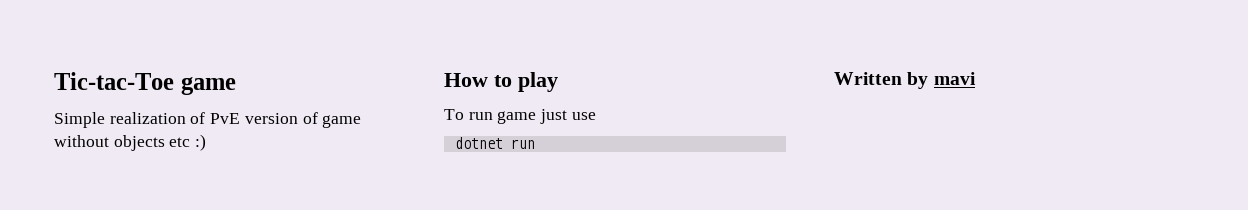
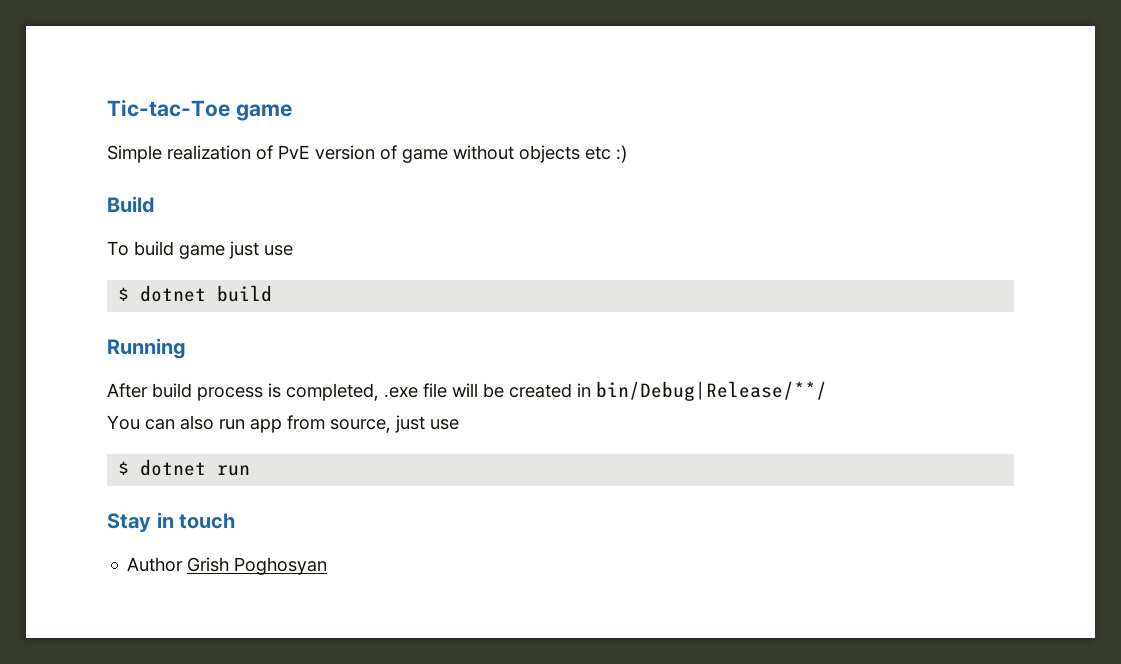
[444,72,558,92] How to play -> [107,196,155,213] Build
[468,112,493,120] run -> [134,241,174,256] build
[454,137,535,149] [834,72,976,89] dotnet run // Written by mavi -> [118,285,273,302] [107,338,185,359] [107,381,827,401] [107,415,459,433] [118,459,251,476] [107,512,236,533] [127,557,328,575] $ dotnet build // Running // After build process is completed, .exe file will be created in bin/Debug|Release/**/ // You can also run app from source, just use // $ dotnet run // Stay in touch // Author Grish Poghosyan

